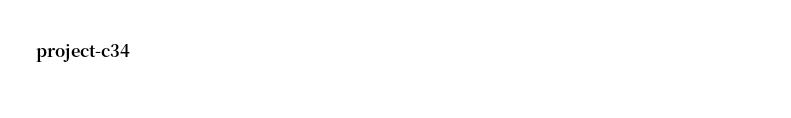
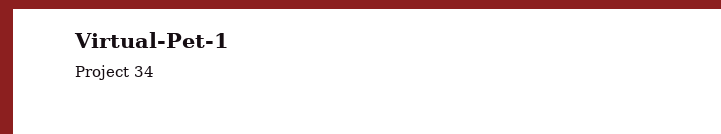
[36,44,130,62] project-c34 -> [74,32,229,48] [75,65,154,80] Virtual-Pet-1 // Project 34

